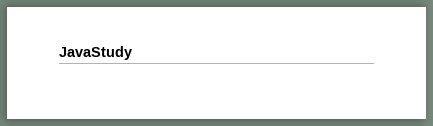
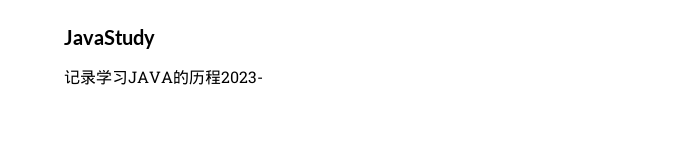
(132, 53) none -> [64,69,263,85] // 记录学习JAVA的历程2023-

